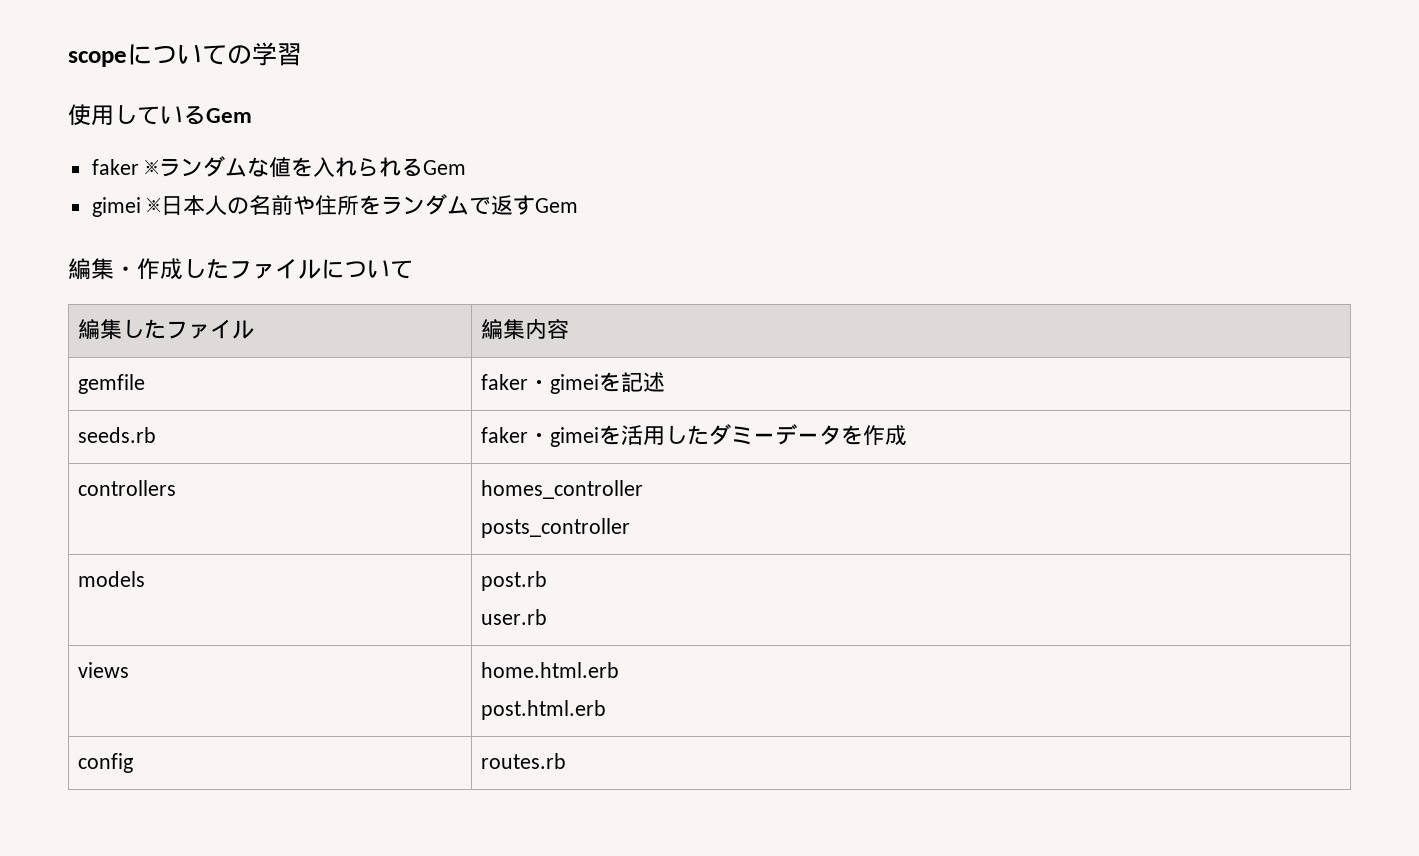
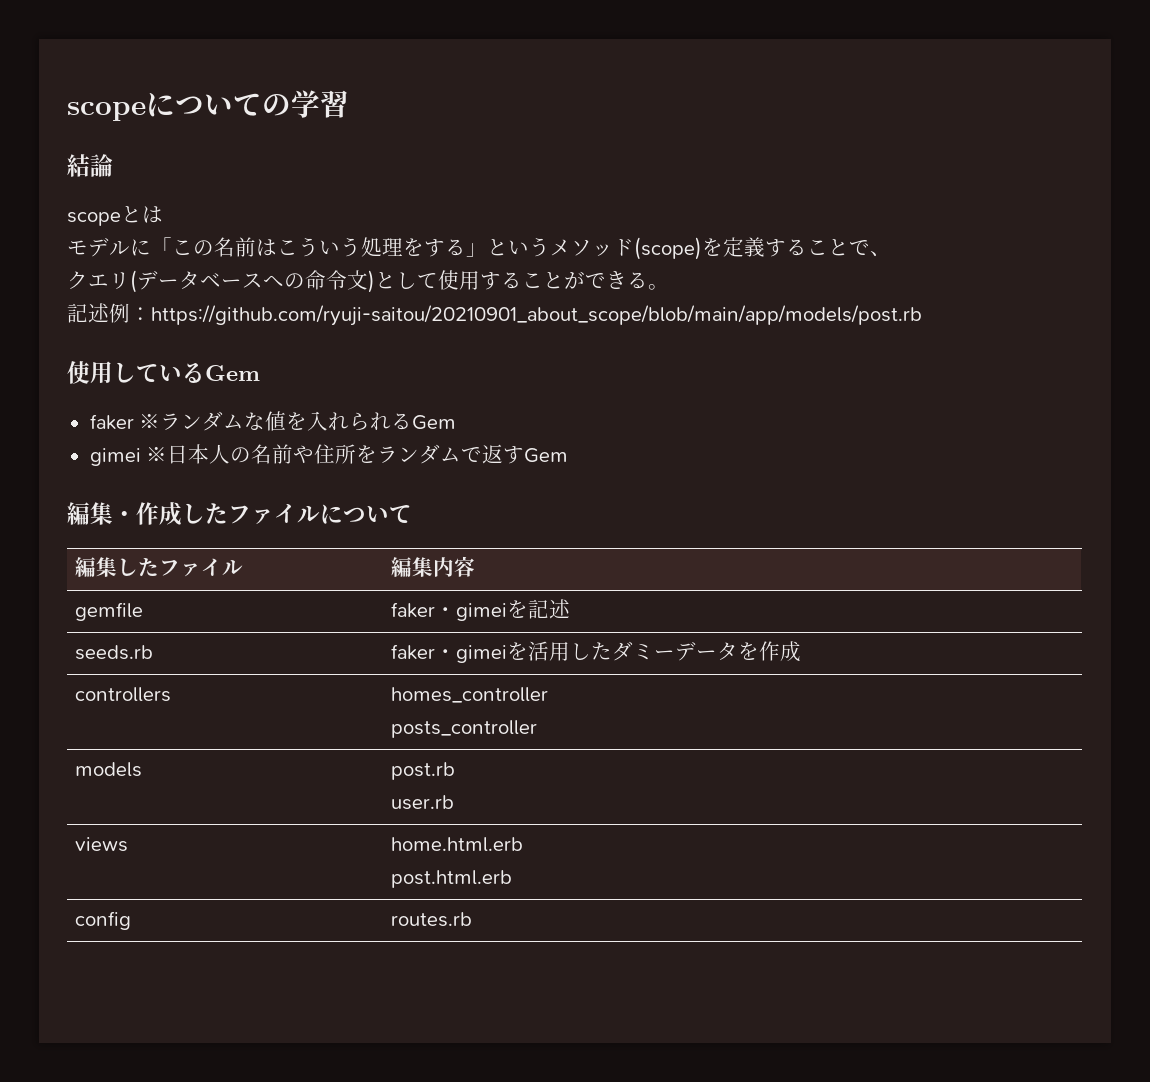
(302, 54) none -> [67,154,113,177] [67,206,163,226] [67,237,891,260] [67,270,669,293] [67,303,922,326] // 結論 // scopeとは // モデルに「この名前はこういう処理をする」というメソッド(scope)を定義することで、 // クエリ(データベースへの命令文)として使用することができる。 // 記述例：https://github.com/ryuji-saitou/20210901_about_scope/blob/main/app/models/post.rb

